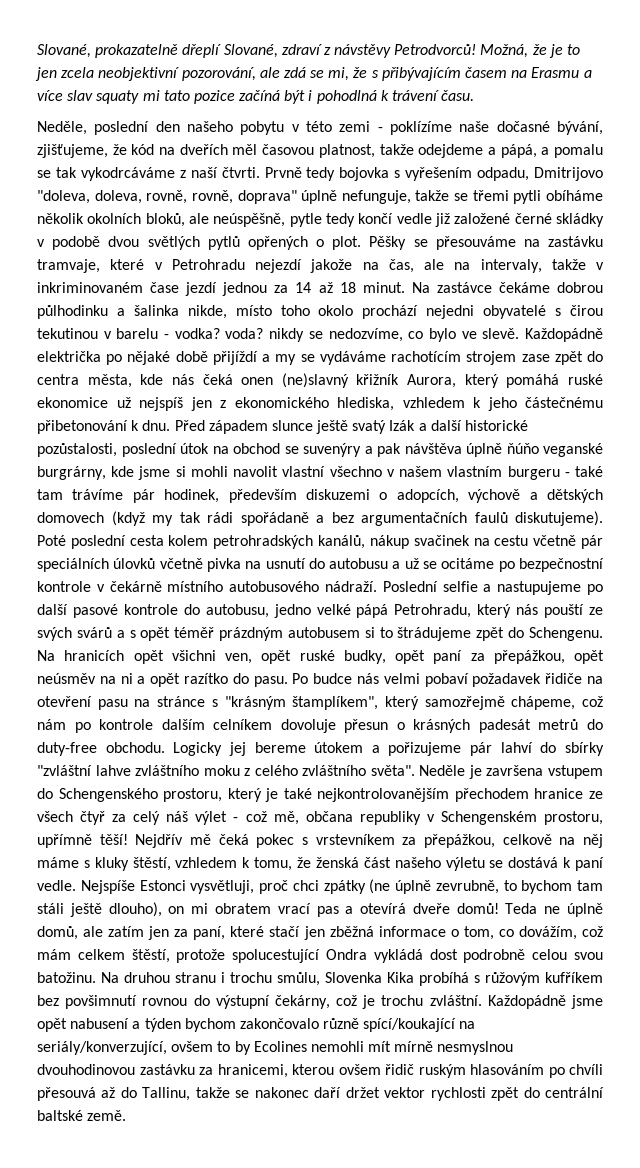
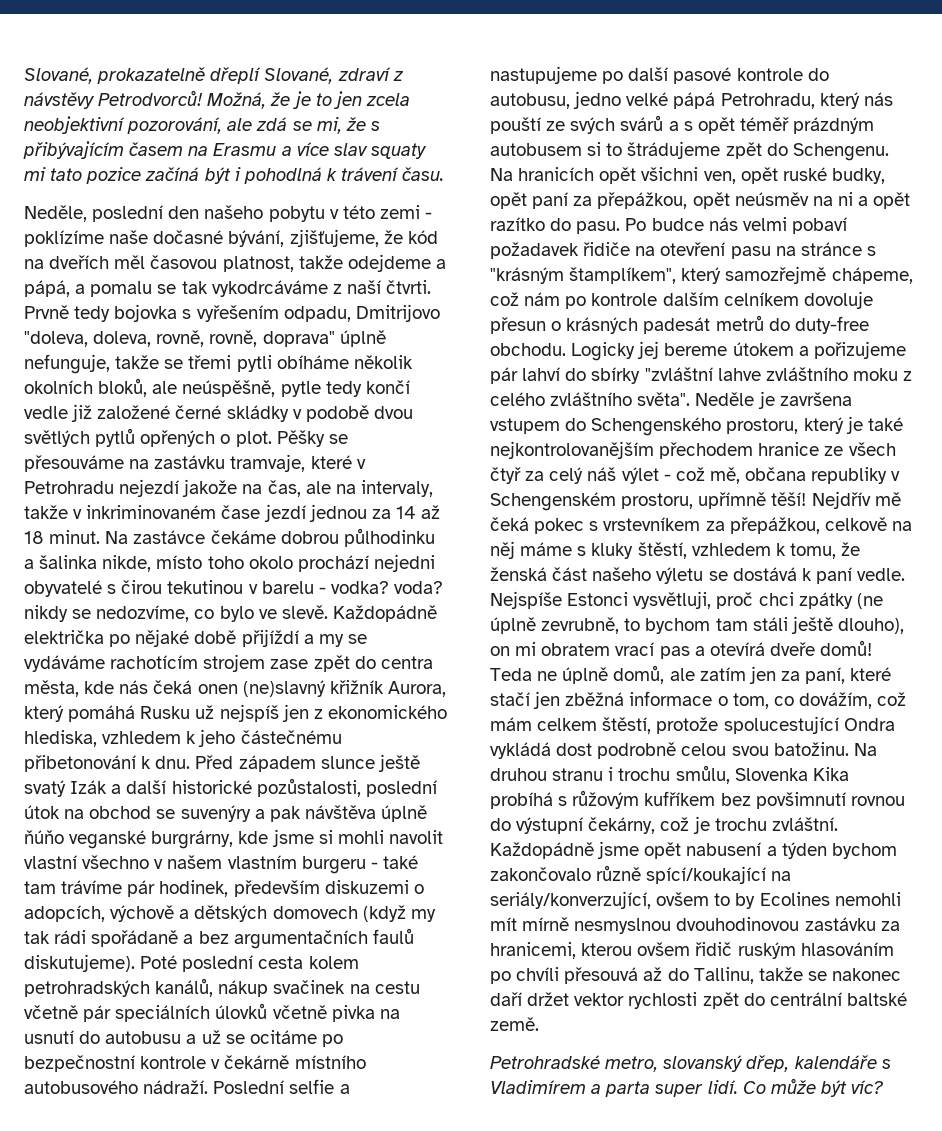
[567,374,603,385] [37,397,108,408] ruské ekonomice -> [140,706,191,719] Rusku
(127, 1115) none -> [490,1055,891,1072] [490,1078,884,1097] // Petrohradské metro, slovanský dřep, kalendáře s Vladimírem a parta super lidí. Co může být víc?

